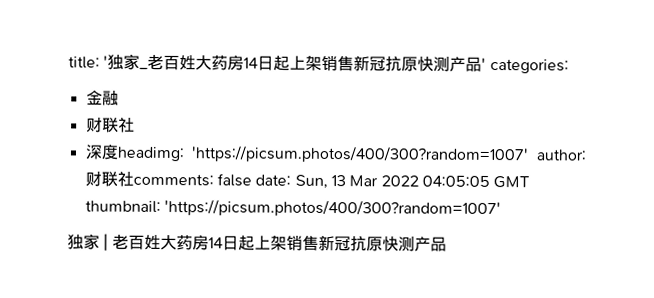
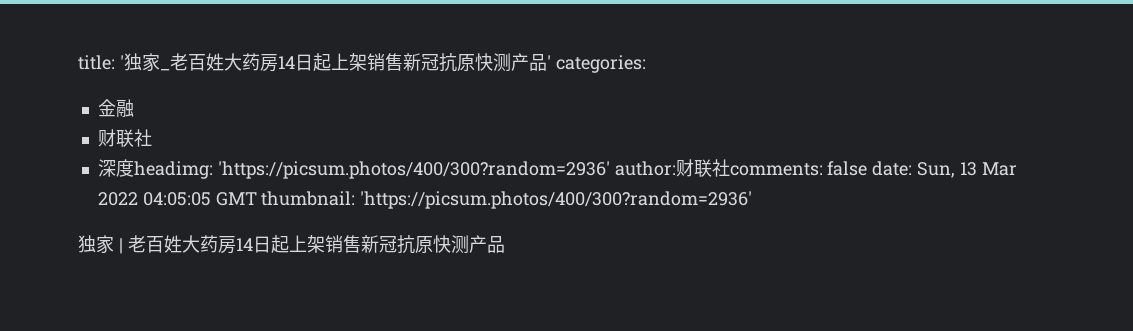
[191,145,530,164] 'https://picsum.photos/400/300?random=1007' -> [217,161,610,179] 'https://picsum.photos/400/300?random=2936'
[163,199,501,218] 'https://picsum.photos/400/300?random=1007' -> [360,191,753,209] 'https://picsum.photos/400/300?random=2936'

